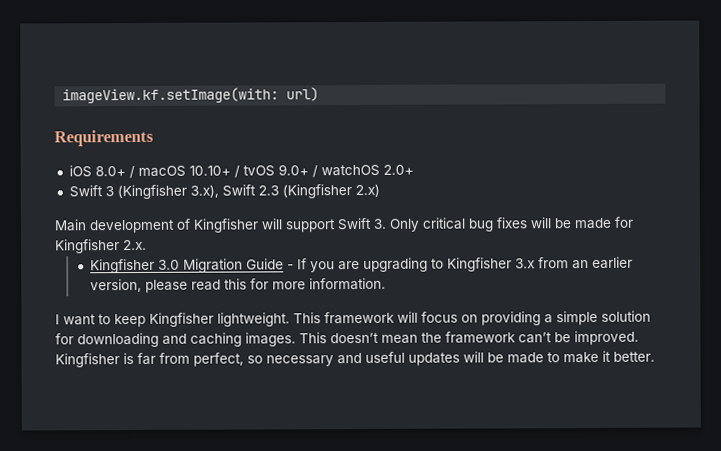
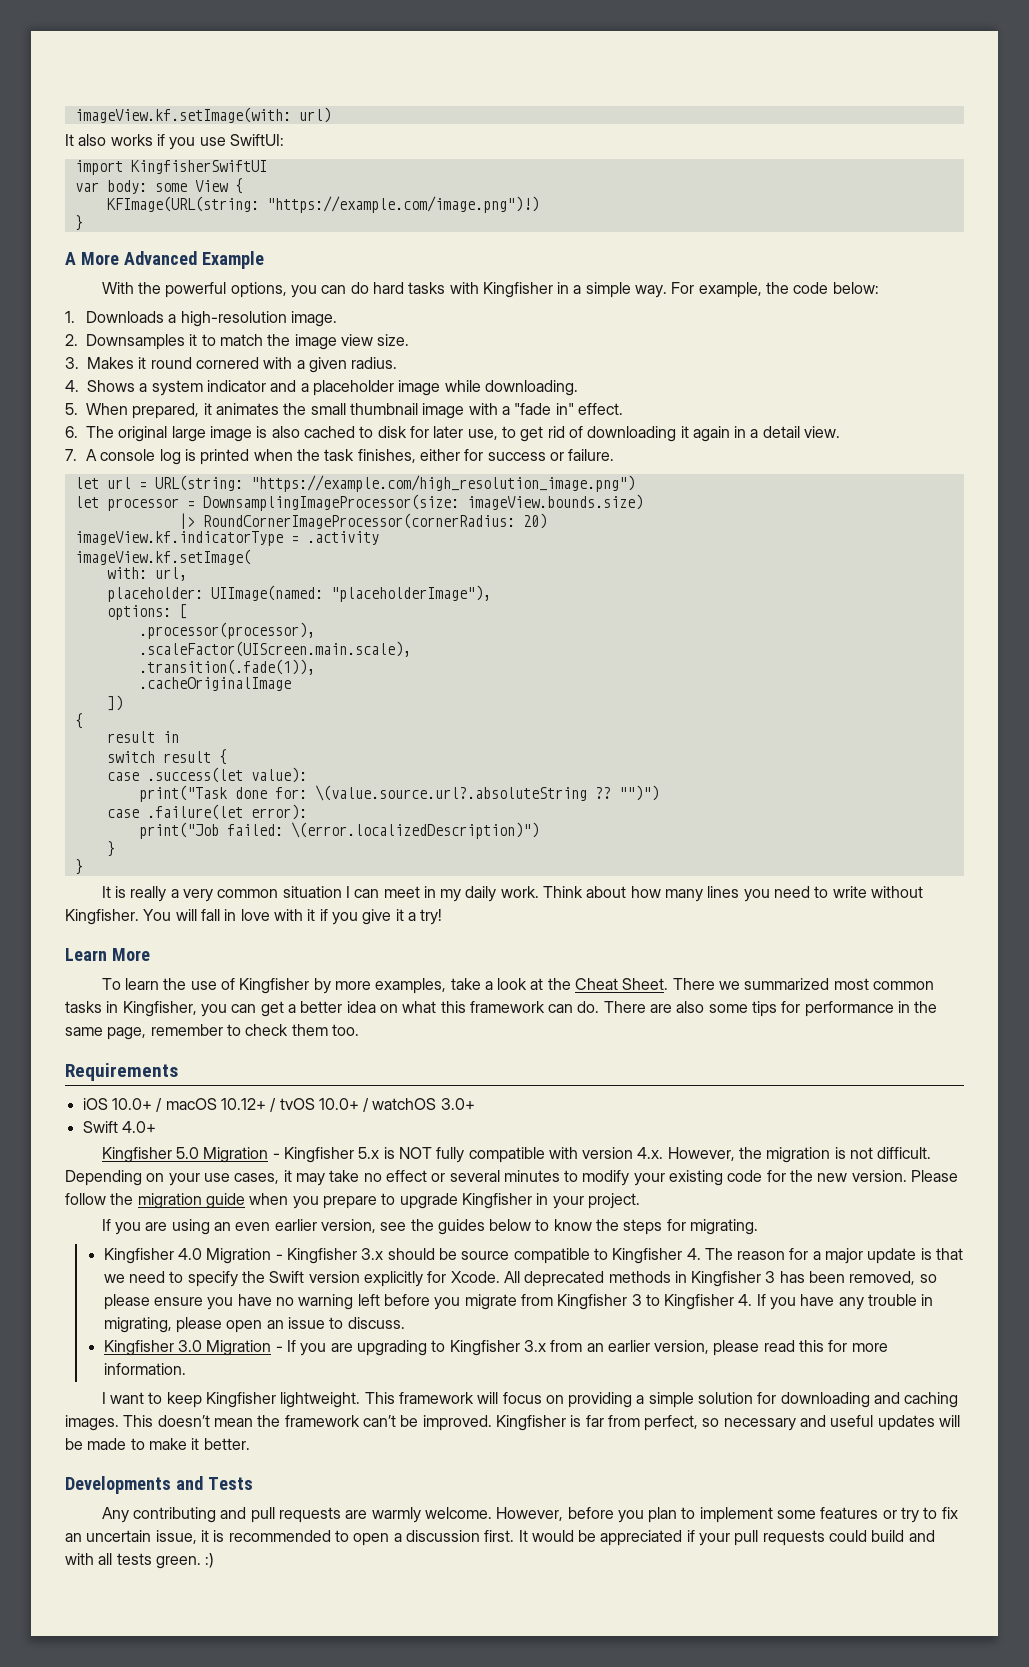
(320, 94) none -> [65,134,284,150] [74,160,267,175] [74,178,243,194] [106,196,539,213] [74,215,83,231] [65,251,264,269] [101,282,879,298] [65,311,338,327] [65,334,410,350] [65,357,398,373] [65,380,578,396] [65,403,623,419] [65,426,841,442] [65,449,615,465] [74,475,635,492] [74,494,643,511] [178,513,547,529] [74,531,379,546] [74,549,251,565] [106,567,187,581] [106,585,491,602] [106,604,187,620] [138,622,315,639] [138,641,411,657] [138,659,315,675] [138,677,291,691] [106,695,123,711] [74,713,83,729] [106,731,179,743] [106,749,227,765] [106,767,307,783] [138,785,659,802] [106,804,307,820] [138,822,539,839] [106,841,115,857] [74,859,83,875] [101,886,924,902] [65,909,443,925] [65,948,150,961] [101,978,935,994] [65,1001,938,1017] [65,1024,359,1040] // It also works if you use SwiftUI: // import KingfisherSwiftUI // var body: some View { // KFImage(URL(string: "https://example.com/image.png")!) // } // A More Advanced Example // With the powerful options, you can do hard tasks with Kingfisher in a simple way. For example, the code below: // 1. Downloads a high-resolution image. // 2. Downsamples it to match the image view size. // 3. Makes it round cornered with a given radius. // 4. Shows a system indicator and a placeholder image while downloading. // 5. When prepared, it animates the small thumbnail image with a "fade in" effect. // 6. The original large image is also cached to disk for later use, to get rid of downloading it again in a detail view. // 7. A console log is printed when the task finishes, either for success or failure. // let url = URL(string: "https://example.com/high_resolution_image.png") // let processor = DownsamplingImageProcessor(size: imageView.bounds.size) // |> RoundCornerImageProcessor(cornerRadius: 20) // imageView.kf.indicatorType = .activity // imageView.kf.setImage( // with: url, // placeholder: UIImage(named: "placeholderImage"), // options: [ // .processor(processor), // .scaleFactor(UIScreen.main.scale), // .transition(.fade(1)), // .cacheOriginalImage // ]) // { // result in // switch result { // case .success(let value): // print("Task done for: \(value.source.url?.absoluteString ?? "")") // case .failure(let error): // print("Job failed: \(error.localizedDescription)") // } // } // It is really a very common situation I can meet in my daily work. Think about how many lines you need to write without Kingfisher. You will fall in love with it if you give it a try! // Learn More // To learn the use of Kingfisher by more examples, take a look at the Cheat Sheet. There we summarized most common tasks in Kingfisher, you can get a better idea on what this framework can do. There are also some tips for performance in the same page, remember to check them too.
[94,166,126,177] 8.0+ -> [111,1098,152,1110] 10.0+
[188,165,231,176] 10.10+ -> [220,1098,266,1110] 10.12+
[277,164,309,176] 9.0+ -> [318,1098,359,1110] 10.0+
[382,164,414,175] [68,183,380,200] [54,216,634,234] [55,239,147,254] 2.0+ // Swift 3 (Kingfisher 3.x), Swift 2.3 (Kingfisher 2.x) // Main development of Kingfisher will support Swift 3. Only critical bug fixes will be made for Kingfisher 2.x. -> [440,1098,475,1110] [82,1121,156,1133] [101,1147,932,1163] [65,1170,959,1186] [65,1193,640,1209] [101,1219,759,1235] [103,1248,964,1264] [103,1271,937,1287] [103,1294,934,1310] [103,1317,405,1333] 3.0+ // Swift 4.0+ // Kingfisher 5.0 Migration - Kingfisher 5.x is NOT fully compatible with version 4.x. However, the migration is not difficult. Depending on your use cases, it may take no effect or several minutes to modify your existing code for the new version. Please follow the migration guide when you prepare to upgrade Kingfisher in your project. // If you are using an even earlier version, see the guides below to know the steps for migrating. // Kingfisher 4.0 Migration - Kingfisher 3.x should be source compatible to Kingfisher 4. The reason for a major update is that we need to specify the Swift version explicitly for Xcode. All deprecated methods in Kingfisher 3 has been removed, so please ensure you have no warning left before you migrate from Kingfisher 3 to Kingfisher 4. If you have any trouble in migrating, please open an issue to discuss.
[246,258,285,270] Guide -> (272, 1348) none
(655, 356) none -> [65,1476,253,1494] [101,1507,958,1523] [65,1530,935,1546] [65,1553,215,1569] // Developments and Tests // Any contributing and pull requests are warmly welcome. However, before you plan to implement some features or try to fix an uncertain issue, it is recommended to open a discussion first. It would be appreciated if your pull requests could build and with all tests green. :)

